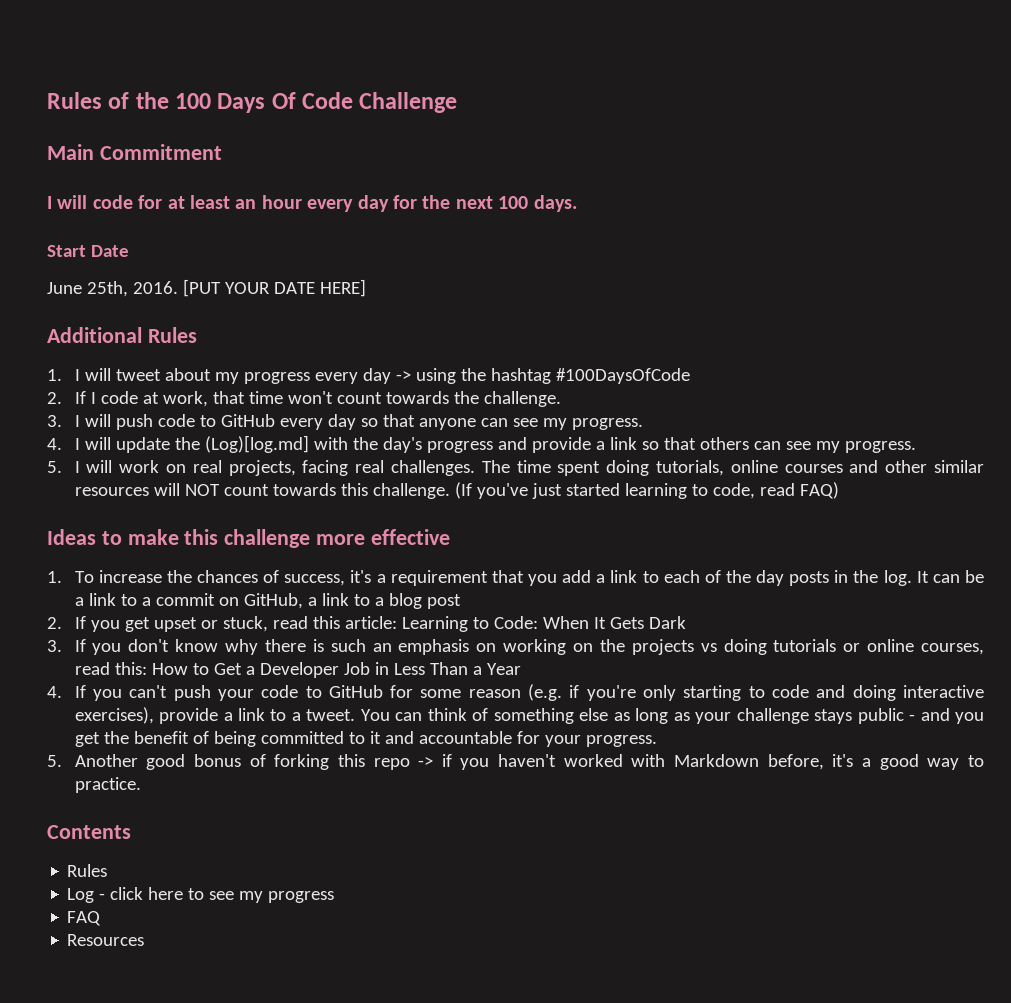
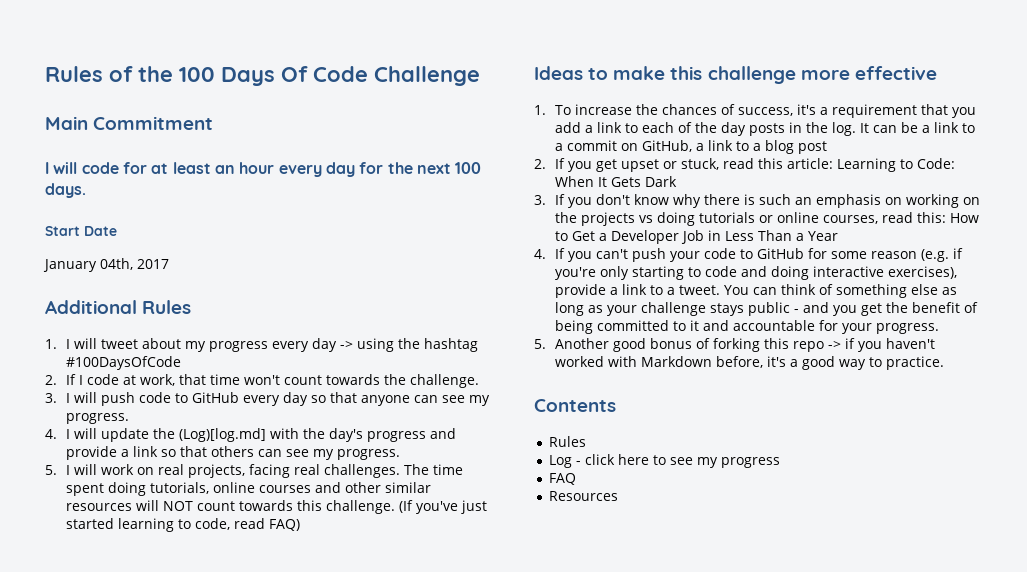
[47,279,366,297] June 25th, 2016. [PUT YOUR DATE HERE] -> [43,258,169,272] January 04th, 2017

